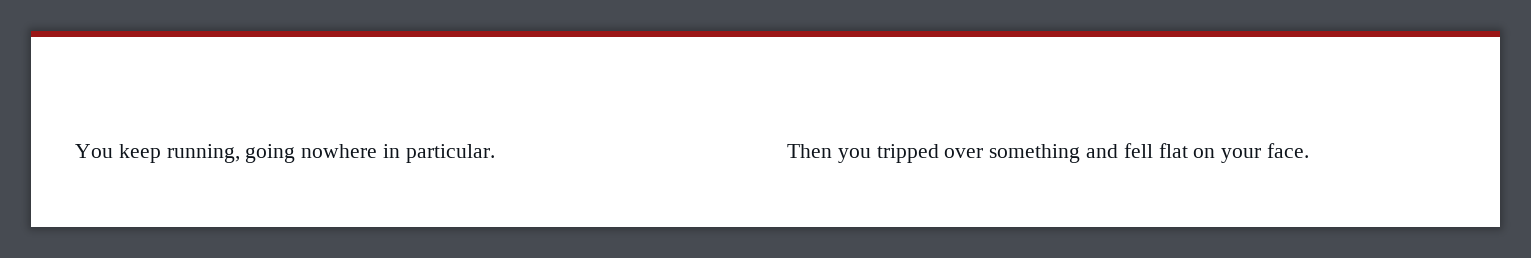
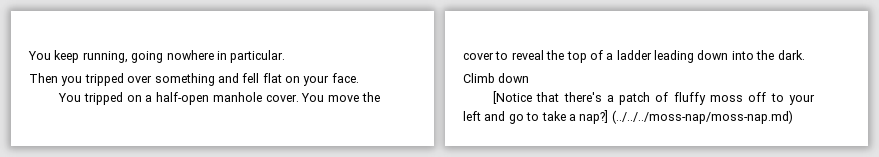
(1310, 150) none -> [57,92,380,105] [463,50,805,63] [463,73,530,83] [492,91,815,105] [463,110,793,124] // You tripped on a half-open manhole cover. You move the cover to reveal the top of a ladder leading down into the dark. // Climb down // [Notice that there's a patch of fluffy moss off to your left and go to take a nap?] (../../../moss-nap/moss-nap.md)

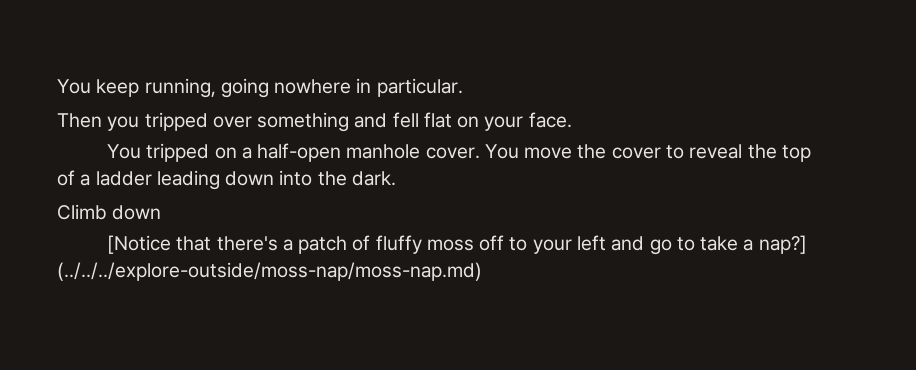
[611,110,793,124] (../../../moss-nap/moss-nap.md) -> [57,262,482,281] (../../../explore-outside/moss-nap/moss-nap.md)

